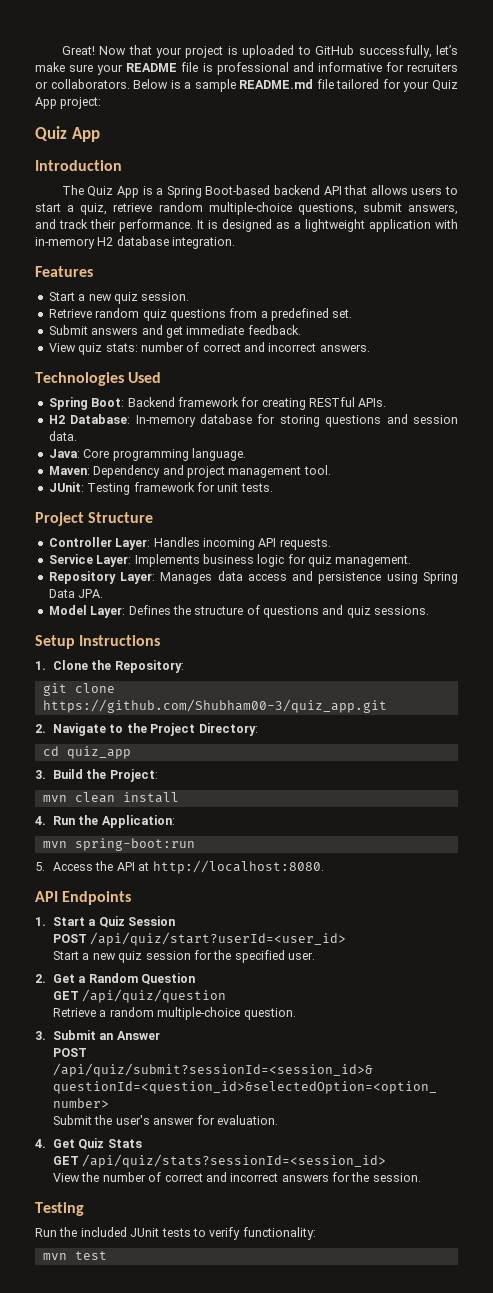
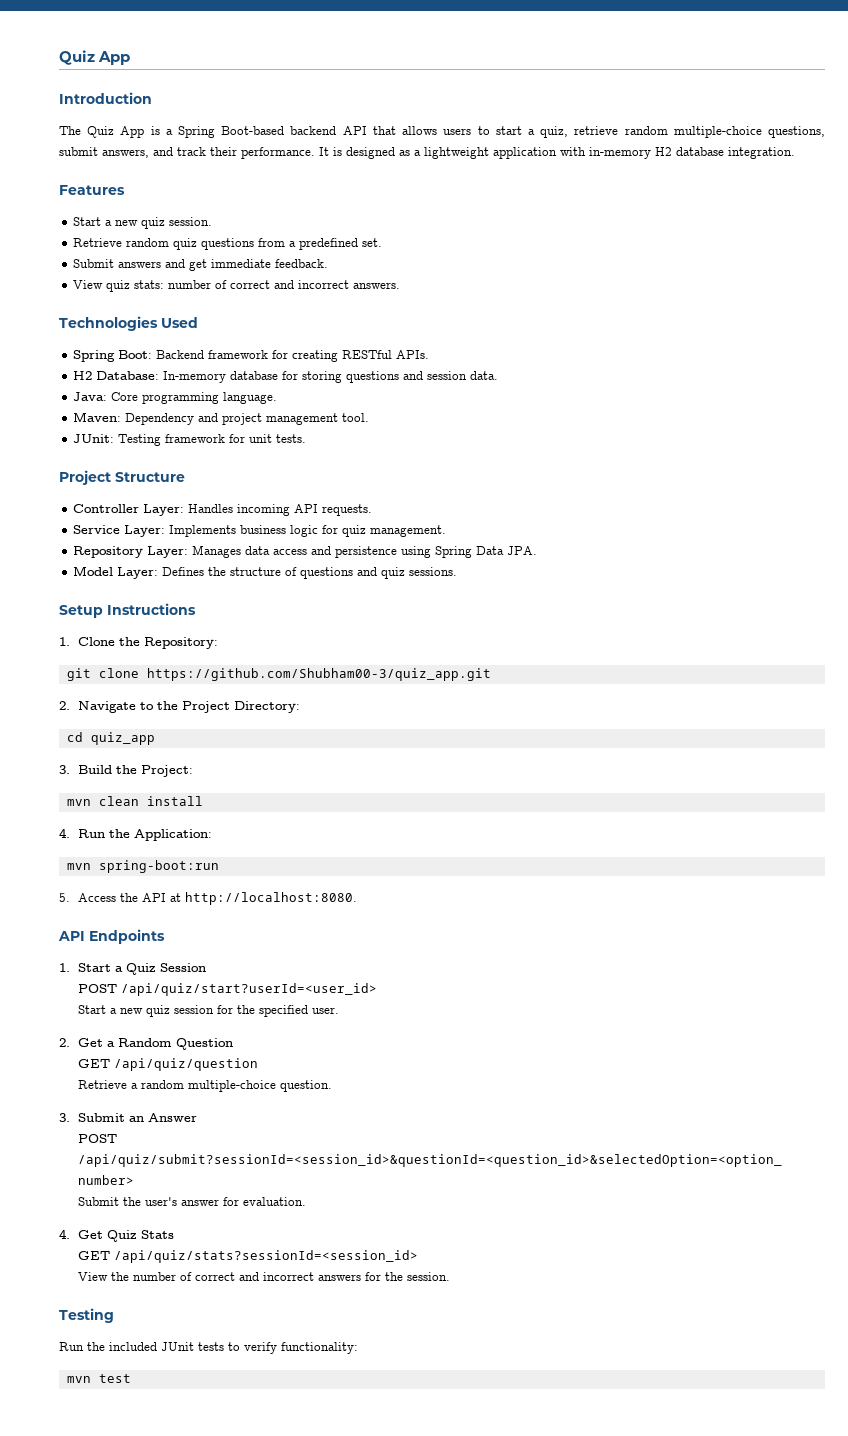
[61,45,458,58] [35,62,459,75] [35,79,459,92] [35,97,102,109] Great! Now that your project is uploaded to GitHub successfully, let’s make sure your README file is professional and informative for recruiters or collaborators. Below is a sample README.md file tailored for your Quiz App project: // -> (59, 57) none

